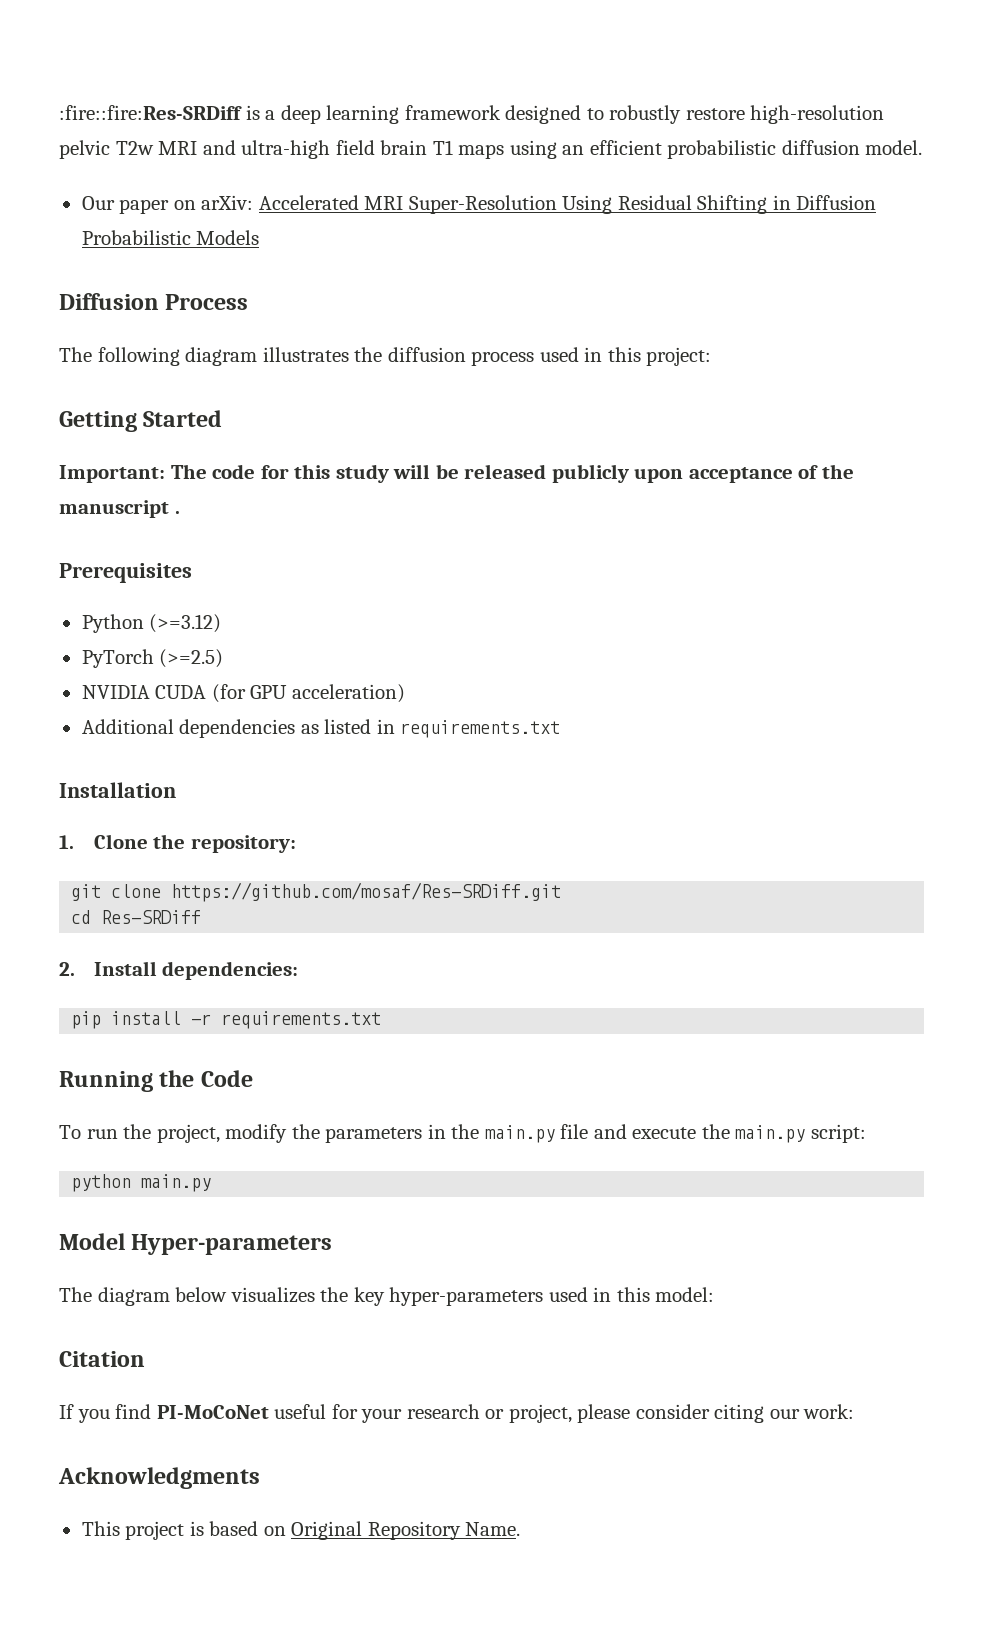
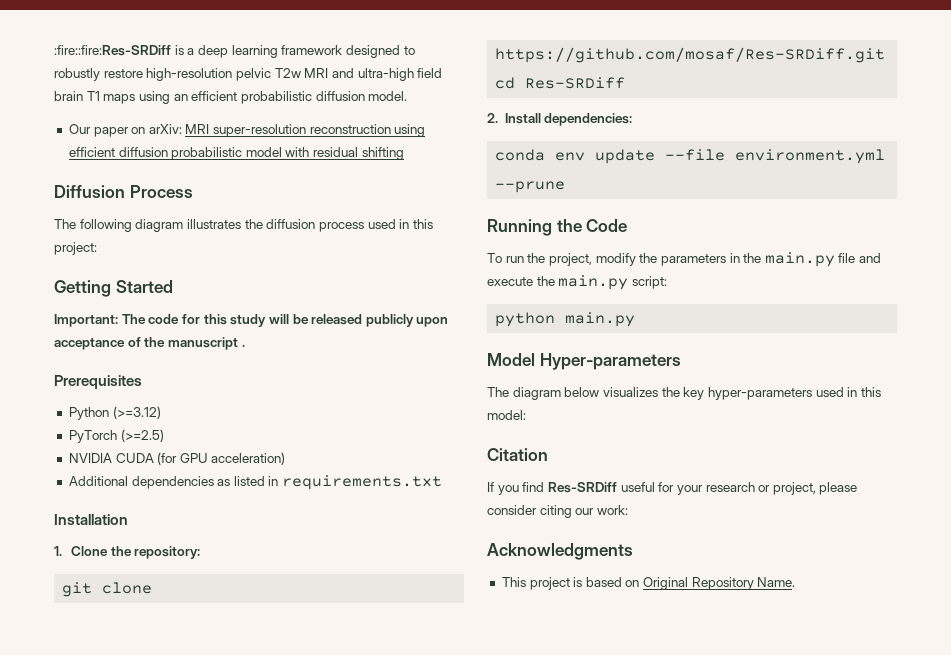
[258,195,877,214] [81,230,260,245] Accelerated MRI Super-Resolution Using Residual Shifting in Diffusion Probabilistic Models -> [185,124,426,137] [68,147,404,160] MRI super-resolution reconstruction using efficient diffusion probabilistic model with residual shifting
[71,1011,382,1029] pip install -r requirements.txt -> [495,149,886,164] [495,181,566,193] conda env update --file environment.yml --prune
[156,1405,269,1419] PI-MoCoNet -> [547,482,617,493] Res-SRDiff

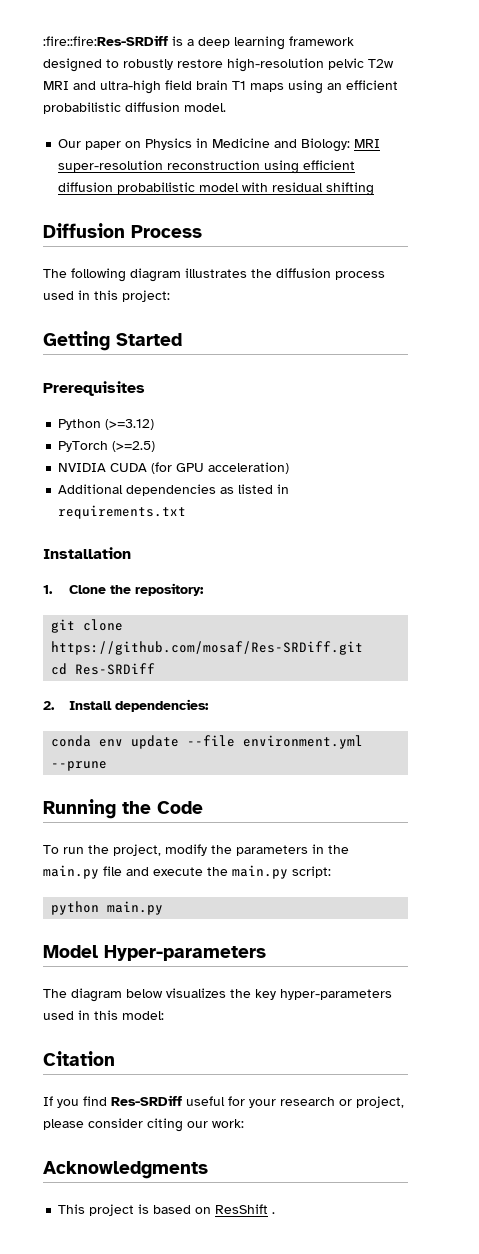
[148,124,182,134] arXiv: -> [145,138,351,152] Physics in Medicine and Biology:
[54,314,449,327] [54,337,245,350] // Important: The code for this study will be released publicly upon acceptance of the manuscript . -> (182, 339) none
[643,577,796,590] Original Repository Name. -> [215,1204,276,1214] ResShift .

